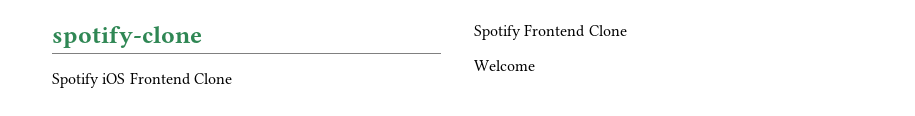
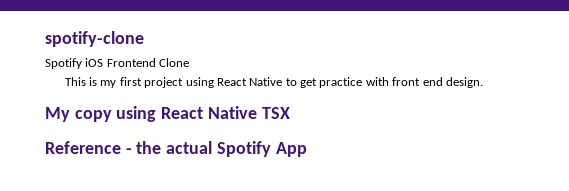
[474,24,627,40] [474,60,535,71] Spotify Frontend Clone // Welcome -> [64,77,483,88] [45,106,290,122] [45,141,307,157] This is my first project using React Native to get practice with front end design. // My copy using React Native TSX // Reference - the actual Spotify App

